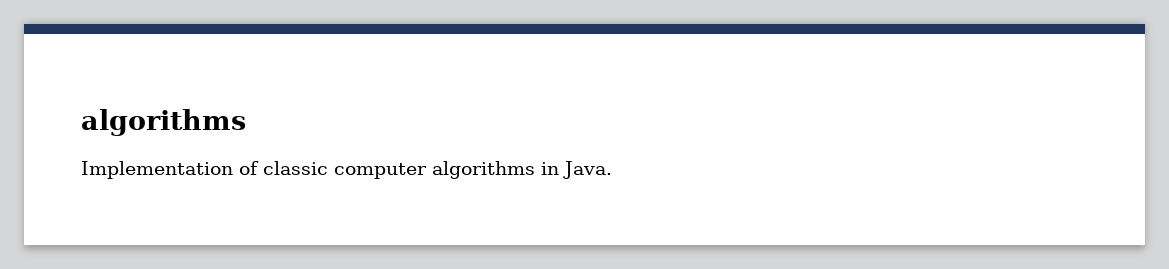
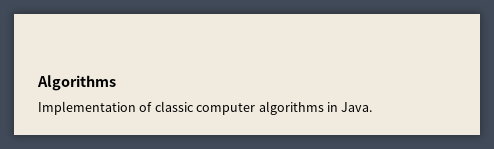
[81,109,246,136] algorithms -> [37,75,116,91] Algorithms

